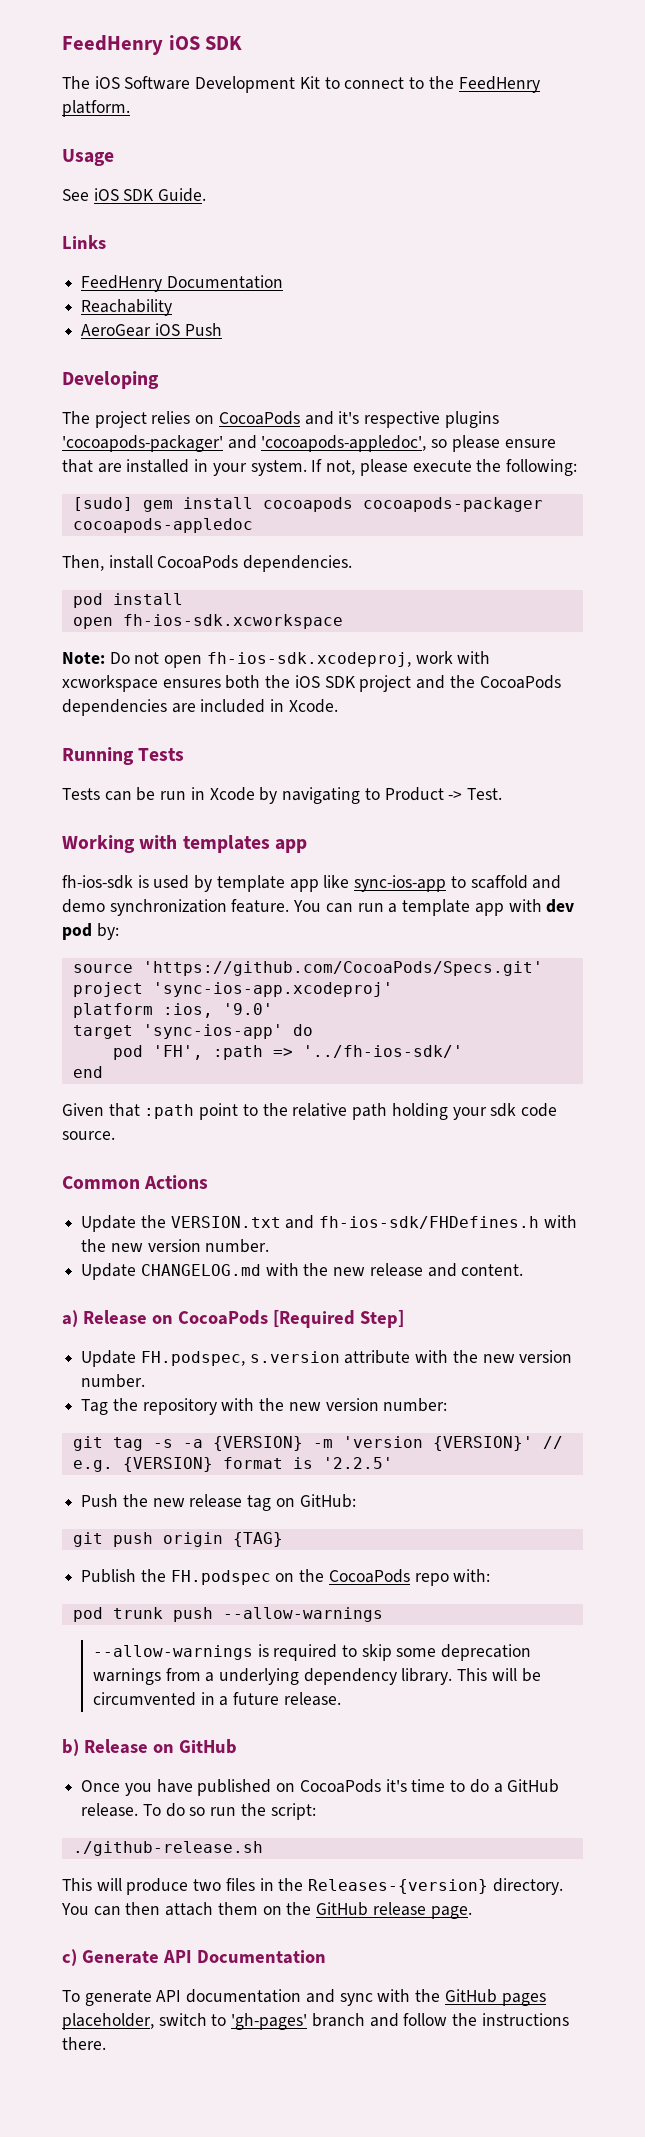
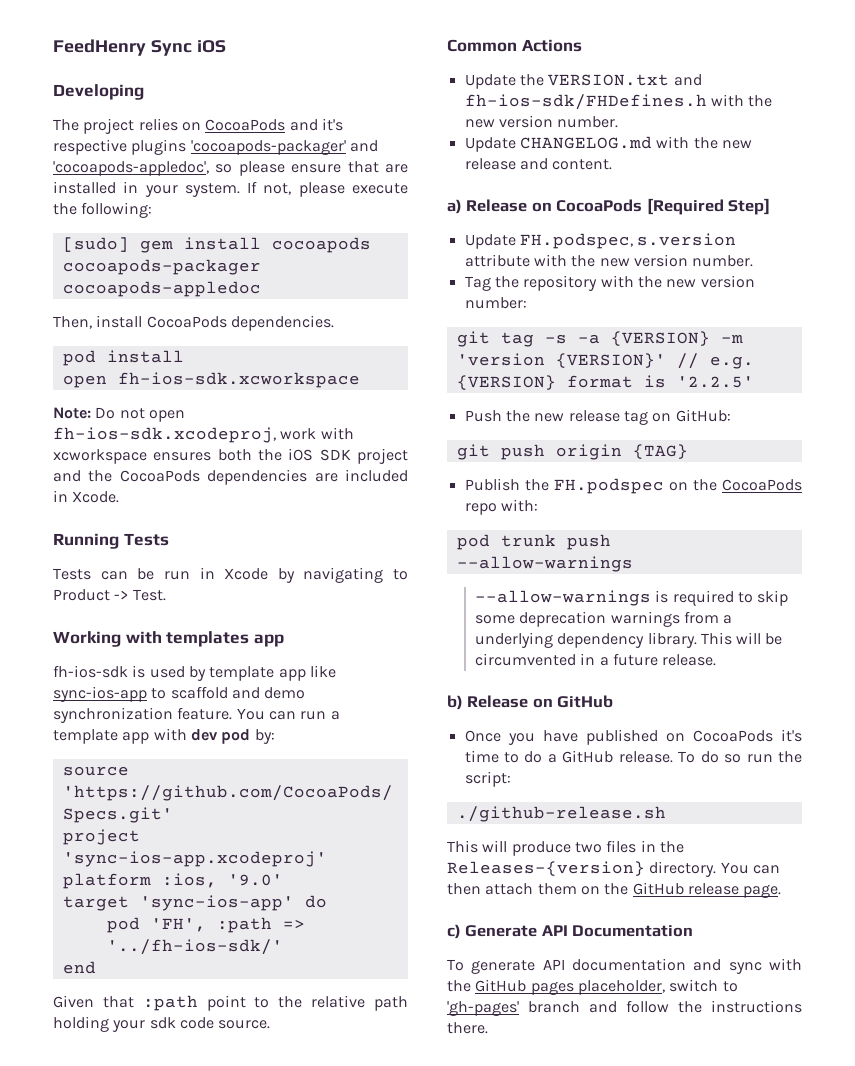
[62,35,243,55] [62,76,540,93] [62,100,130,117] [62,149,114,166] [62,188,207,202] [62,235,106,249] [81,275,283,292] [81,299,173,316] [81,323,222,337] FeedHenry iOS SDK // The iOS Software Development Kit to connect to the FeedHenry platform. // Usage // See iOS SDK Guide. // Links // FeedHenry Documentation // Reachability // AeroGear iOS Push -> [53,39,226,56] FeedHenry Sync iOS

